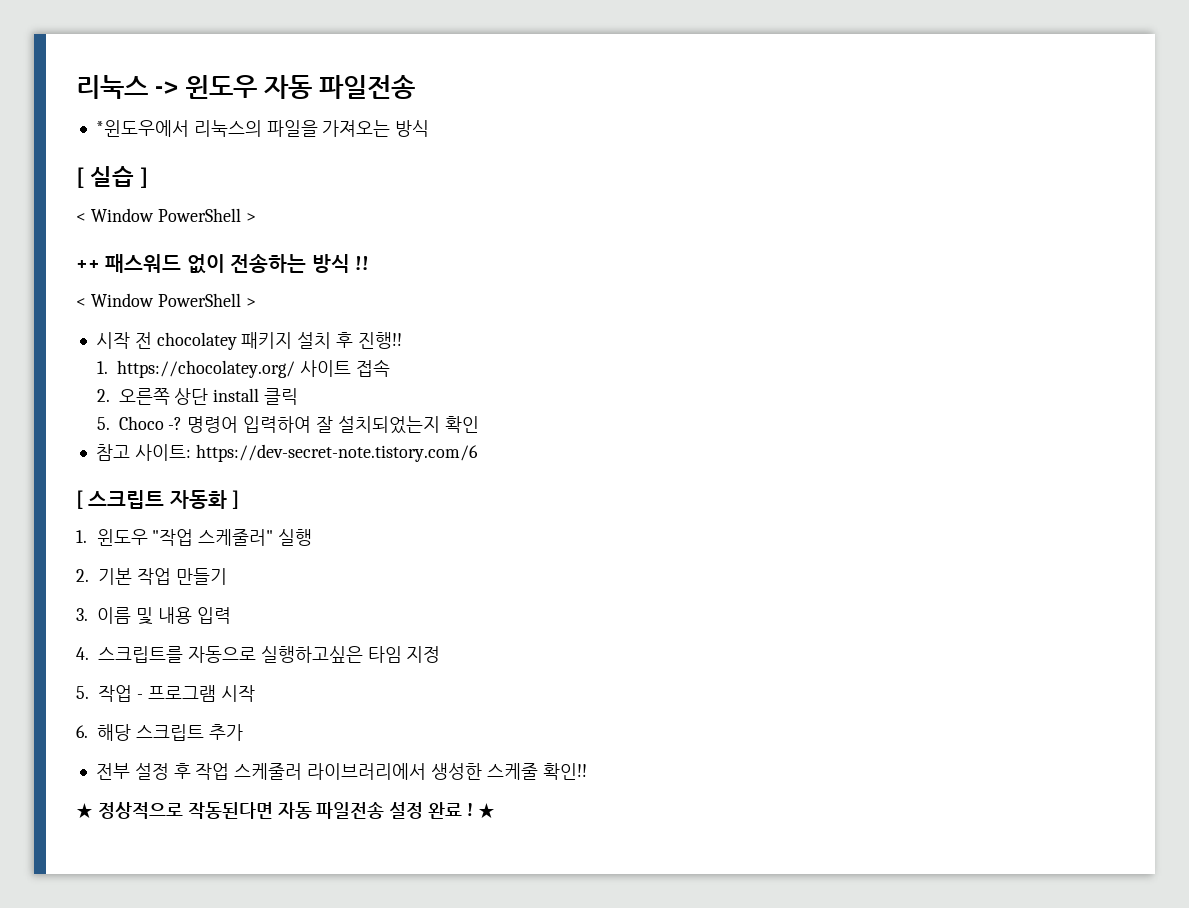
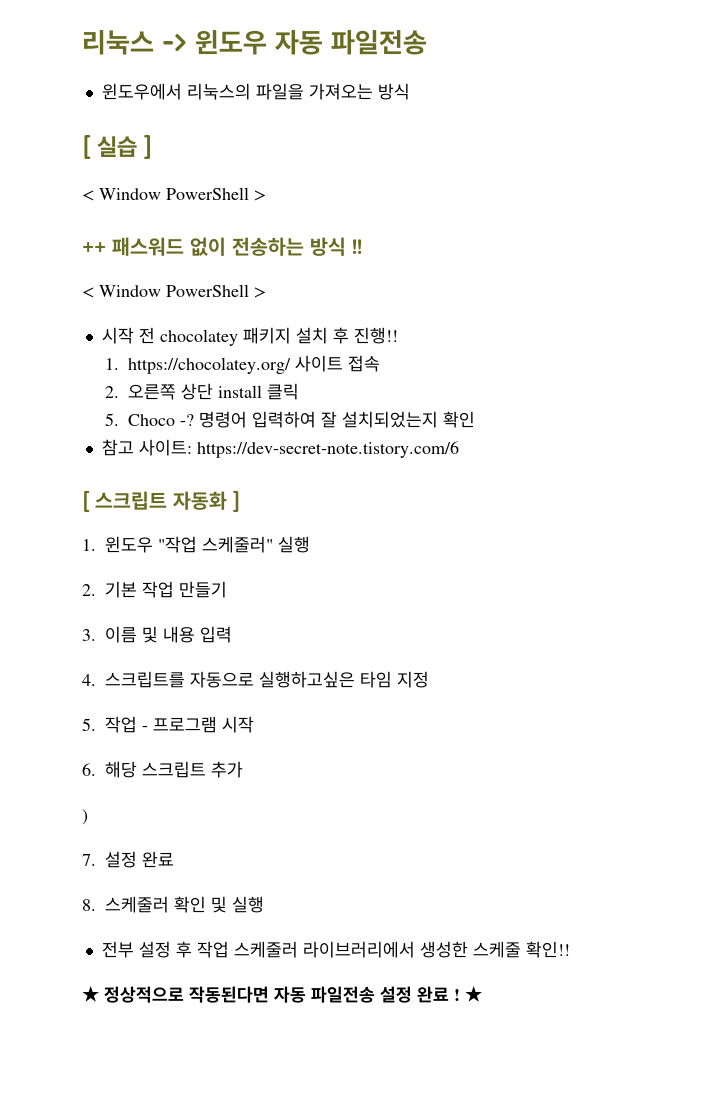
[95,120,189,137] *윈도우에서 -> [101,83,182,100] 윈도우에서
(243, 732) none -> [82,809,88,825] [82,851,174,868] [82,896,264,913] // ) // 7. 설정 완료 // 8. 스케줄러 확인 및 실행

